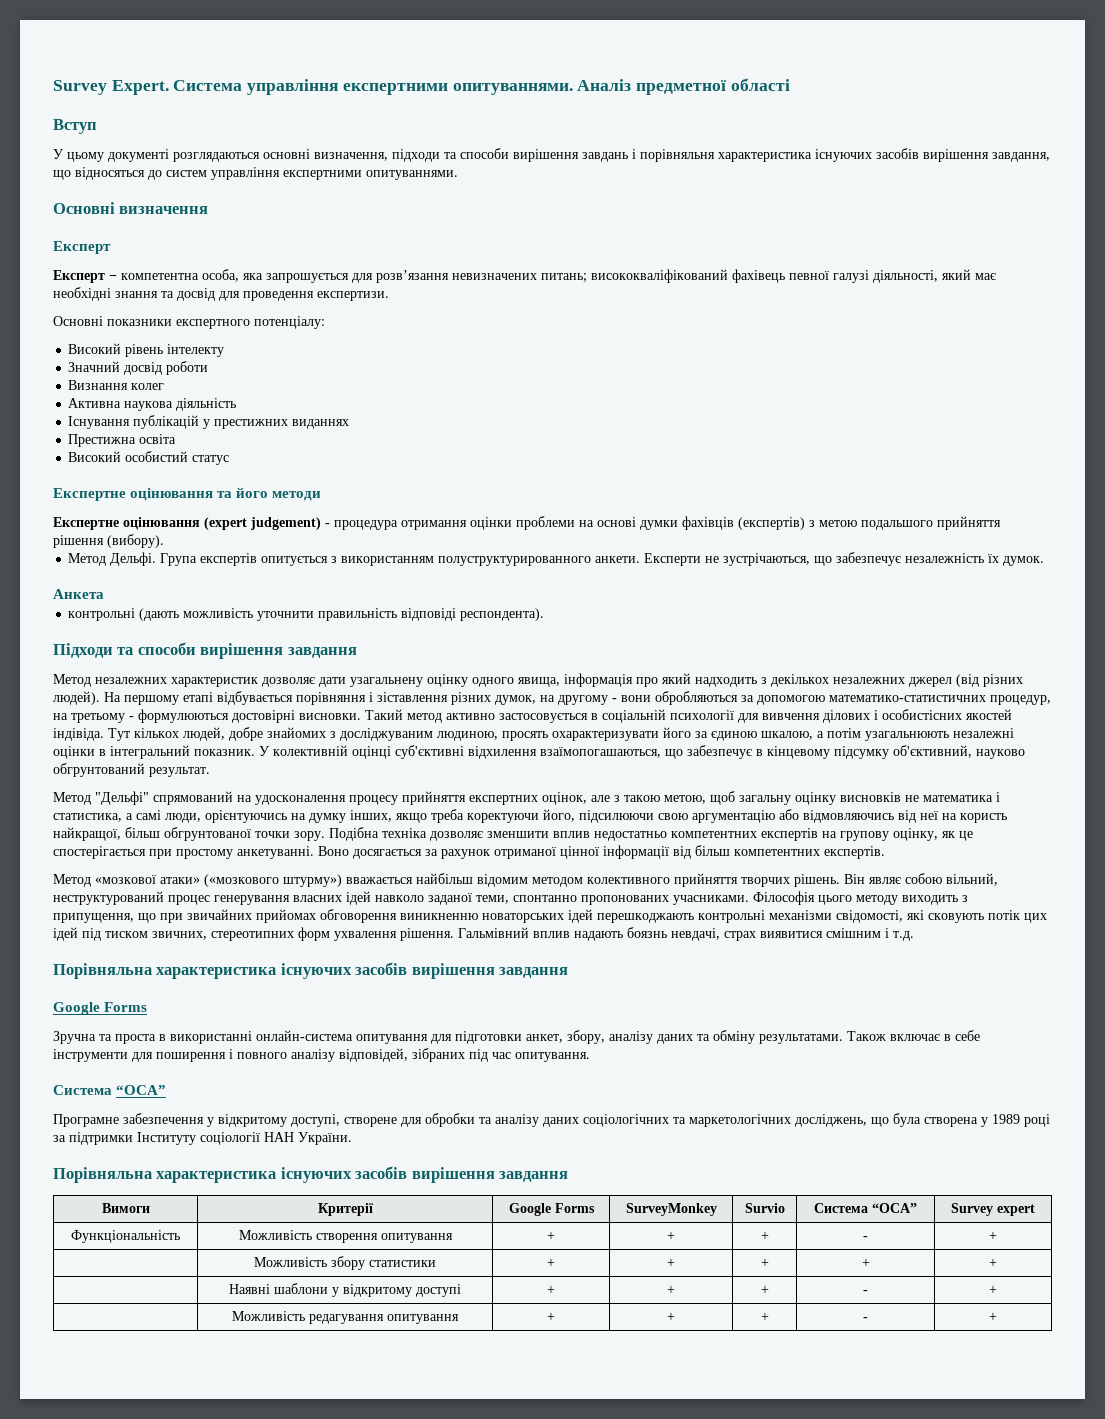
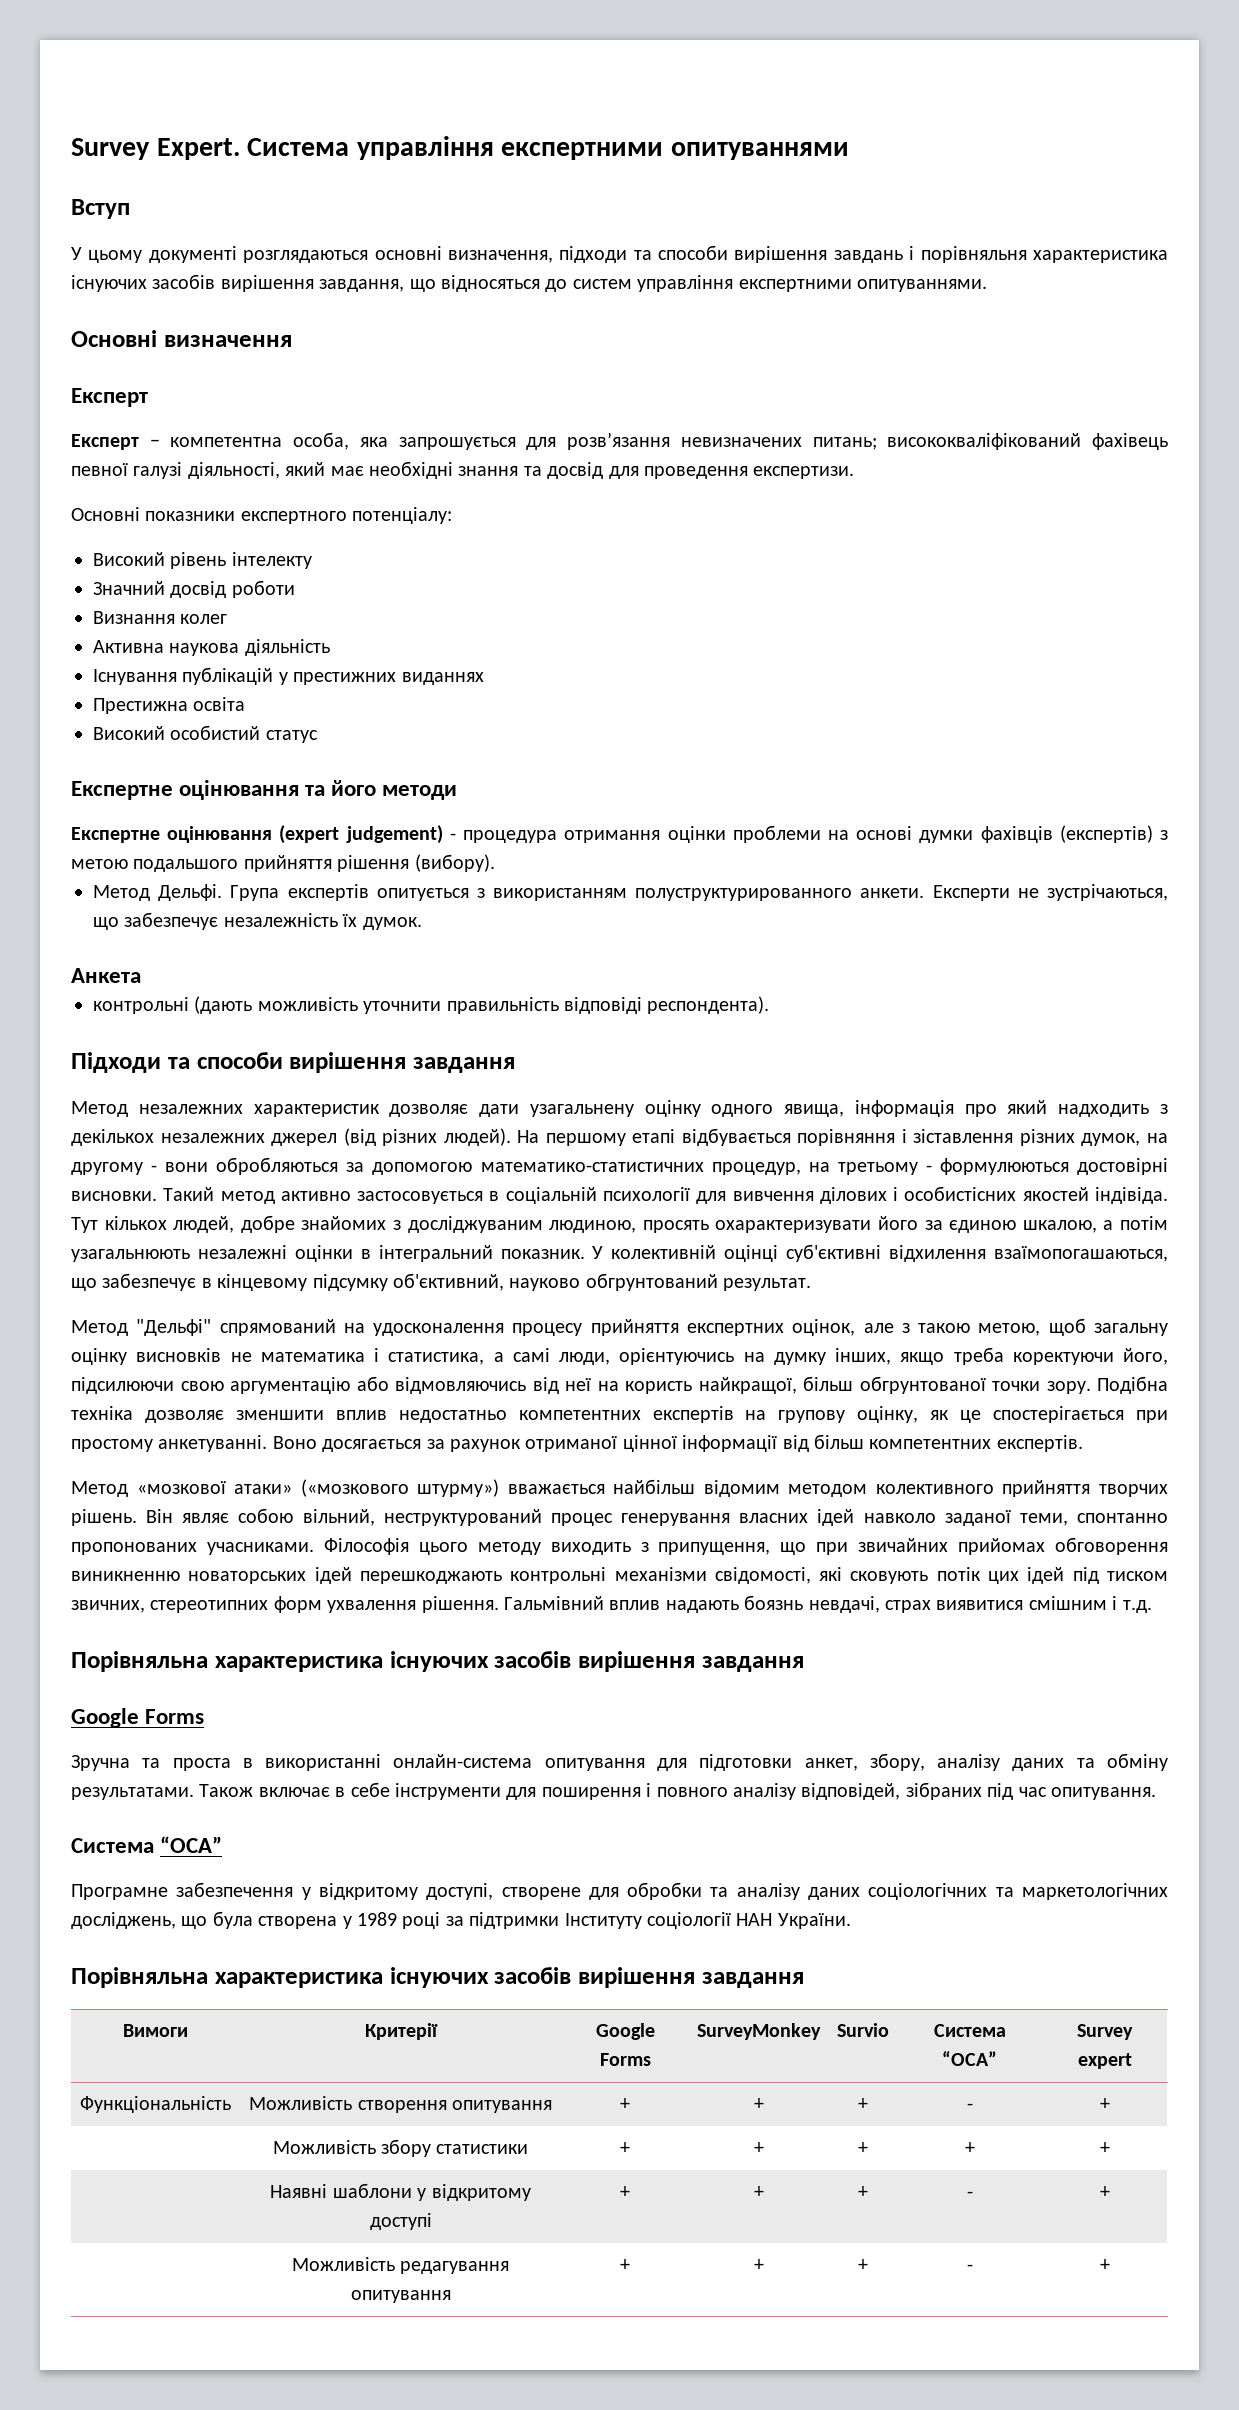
[452,78,790,95] опитуваннями. Аналіз предметної області -> [670,142,849,160] опитуваннями

